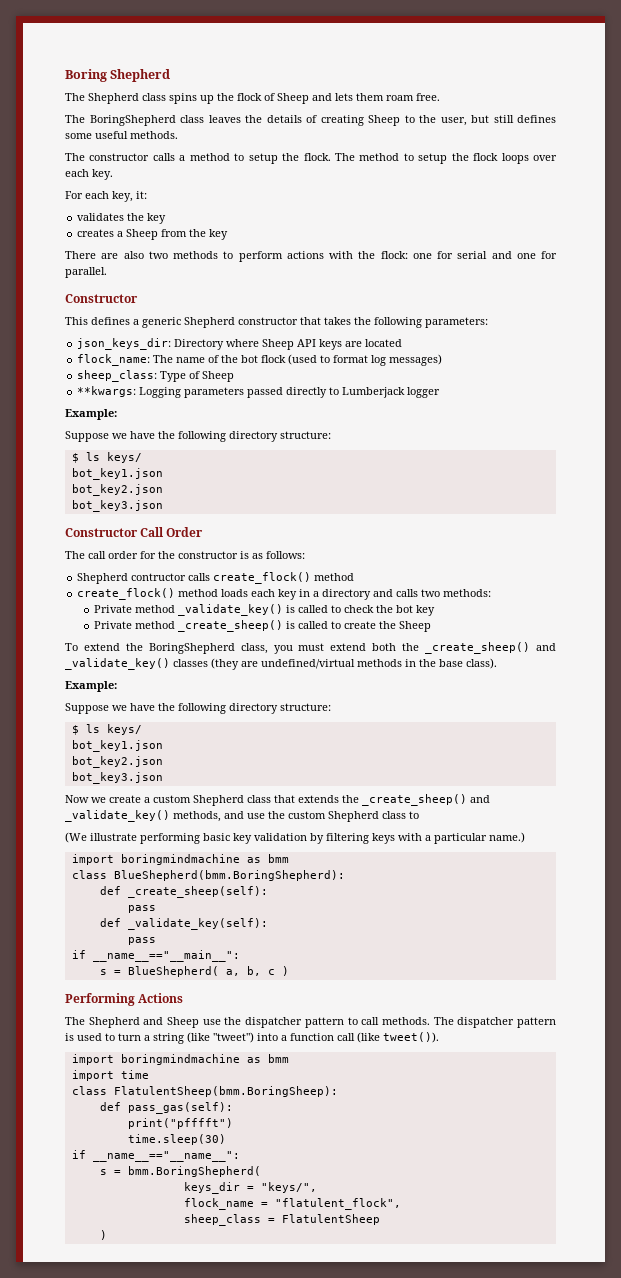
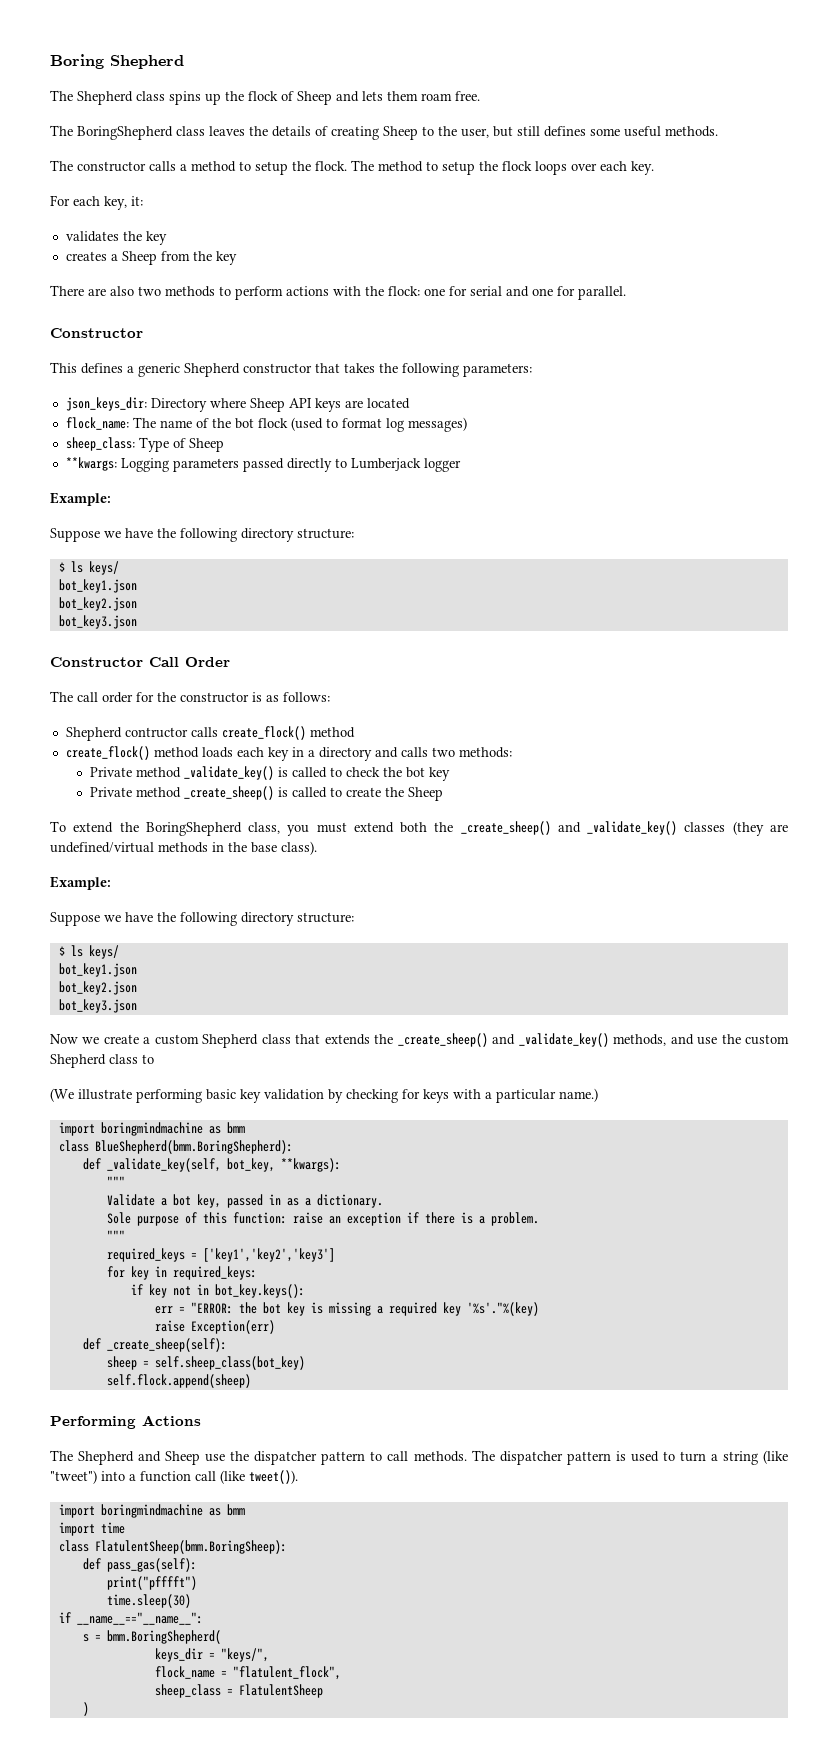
[326,833,369,844] filtering -> [346,1089,420,1103] checking for
[127,886,268,898] [127,905,156,913] [99,918,268,930] [127,937,156,945] [71,950,240,962] [99,966,289,977] _create_sheep(self): // pass // def _validate_key(self): // pass // if __name__=="__main__": // s = BlueShepherd( a, b, c ) -> [106,1158,341,1172] [106,1176,125,1187] [106,1194,383,1208] [106,1212,539,1226] [106,1230,125,1241] [106,1248,335,1262] [106,1266,257,1280] [130,1284,305,1298] [154,1302,539,1316] [154,1320,275,1334] [82,1338,227,1352] [106,1356,305,1370] [106,1374,251,1388] _validate_key(self, bot_key, **kwargs): // """ // Validate a bot key, passed in as a dictionary. // Sole purpose of this function: raise an exception if there is a problem. // """ // required_keys = ['key1','key2','key3'] // for key in required_keys: // if key not in bot_key.keys(): // err = "ERROR: the bot key is missing a required key '%s'."%(key) // raise Exception(err) // def _create_sheep(self): // sheep = self.sheep_class(bot_key) // self.flock.append(sheep)

